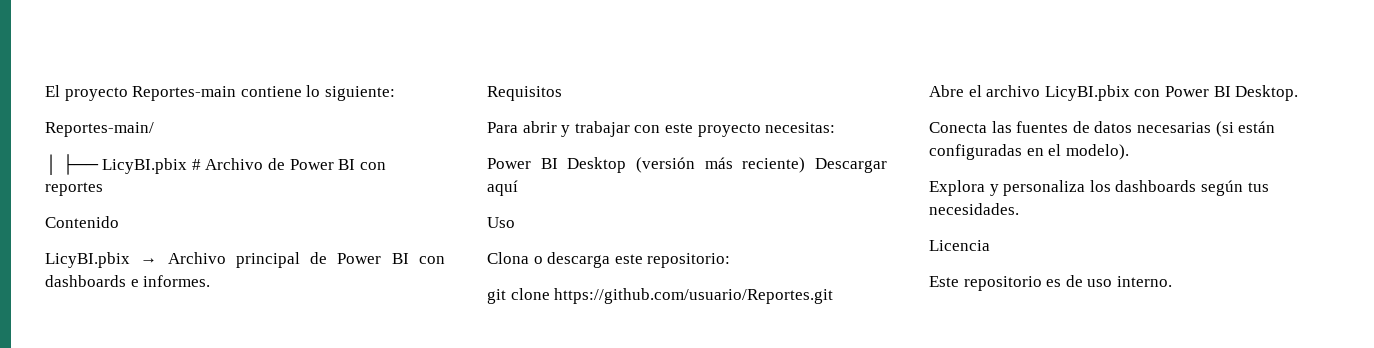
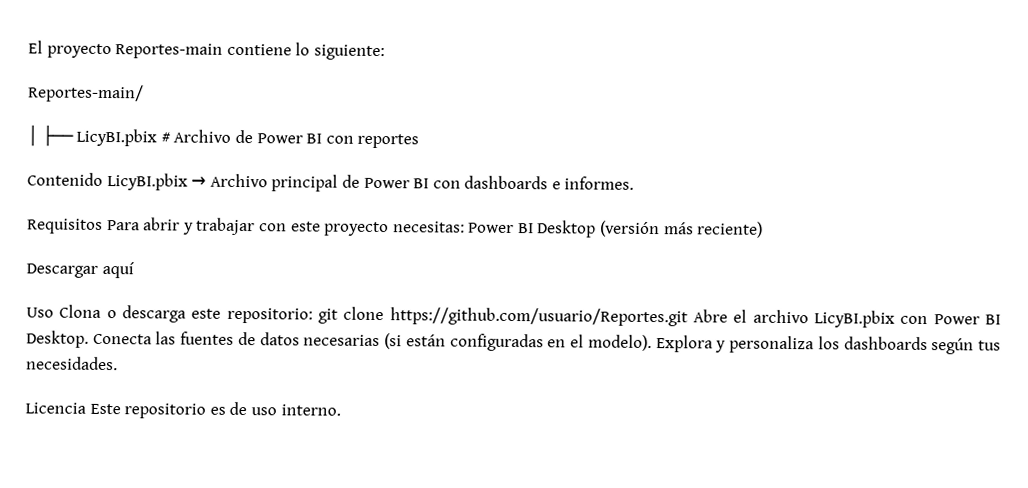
(119, 222) // -> (103, 179) none
(562, 93) // -> (103, 226) none
(836, 127) // -> (465, 227) none
(806, 165) none -> (764, 229) //
(515, 222) // -> (54, 312) none
(731, 260) // -> (313, 315) none
(834, 296) // -> (688, 317) none
(1299, 93) // -> (89, 339) none
(1129, 152) // -> (652, 343) none
(990, 245) // -> (86, 408) none

